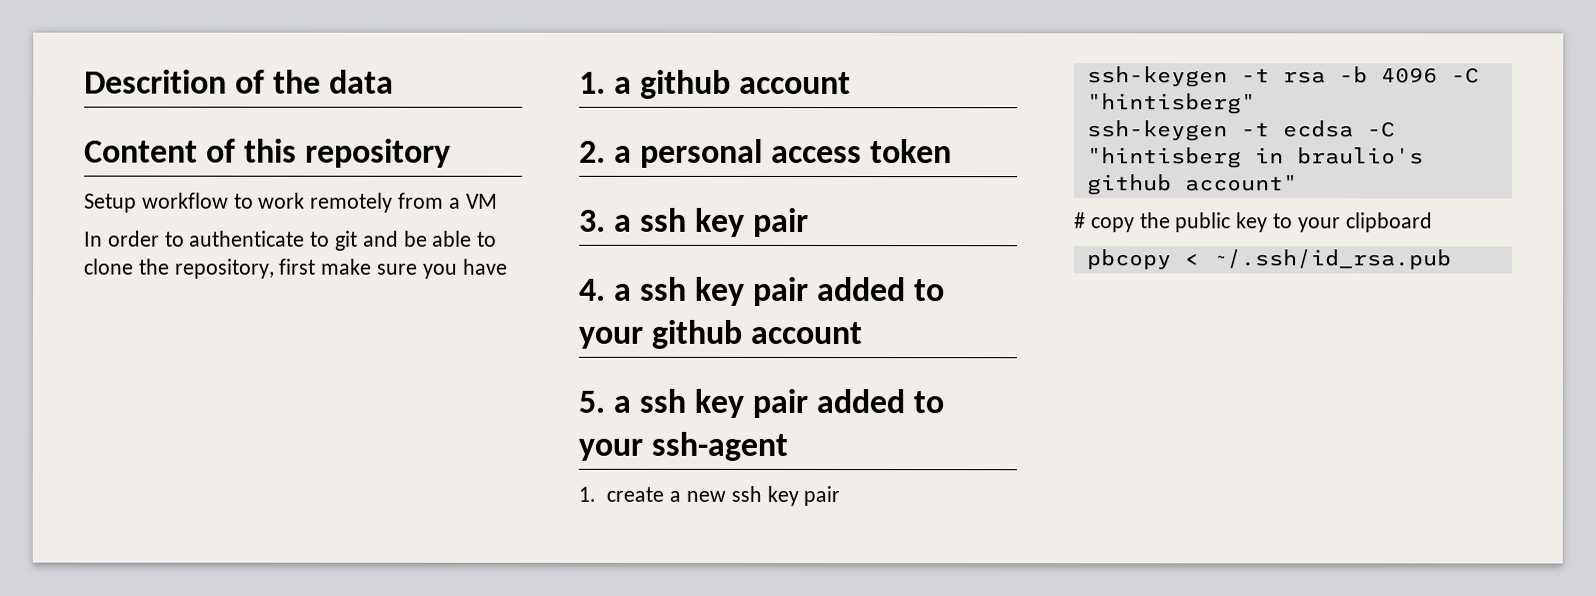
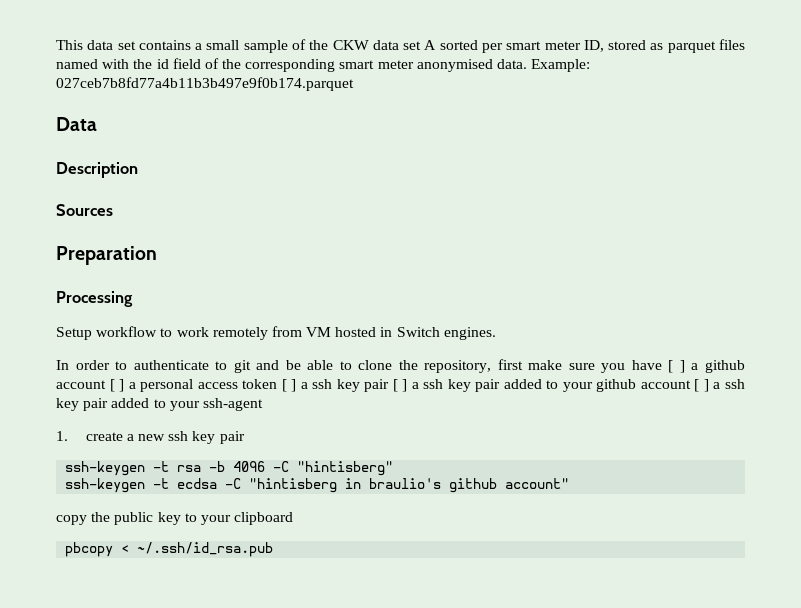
[84,69,395,94] [84,138,452,168] Descrition of the data // Content of this repository -> [56,39,746,53] [56,58,591,72] [56,77,354,91] [56,117,97,131] [56,162,138,178] [56,204,113,216] [56,246,157,265] [56,291,133,307] This data set contains a small sample of the CKW data set A sorted per smart meter ID, stored as parquet files named with the id field of the corresponding smart meter anonymised data. Example: 027ceb7b8fd77a4b11b3b497e9f0b174.parquet // Data // Description // Sources // Preparation // Processing
[448,197,461,209] a -> (302, 331) none
(498, 201) none -> [335,327,496,340] hosted in Switch engines.
[579,71,606,94] // 1. -> [668,360,685,373] [ ]
[579,140,606,163] // 2. -> [109,379,125,392] [ ]
[579,207,810,238] [578,278,606,301] // 3. a ssh key pair // 4. -> [281,379,408,392] [ ] a ssh key pair [ ]
[578,390,605,413] // 5. -> [694,379,709,392] [ ]
[1074,212,1086,229] # -> (570, 483) none

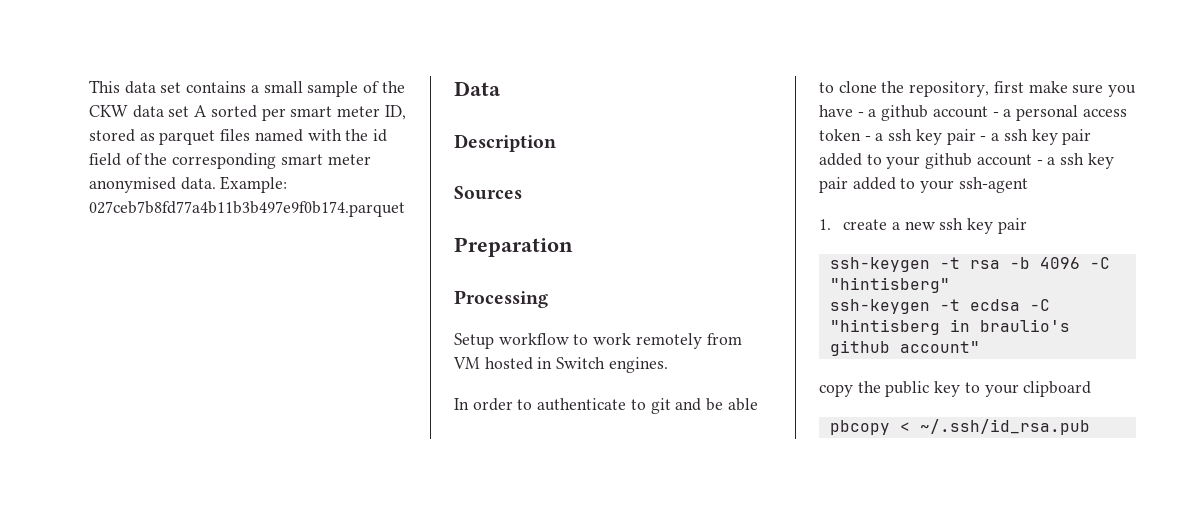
[668,360,685,373] [ ] -> [857,112,864,117] -
[109,379,125,392] [ ] -> [992,112,999,117] -
[281,379,408,392] [ ] a ssh key pair [ ] -> [864,129,987,145] - a ssh key pair -
[694,379,709,392] [ ] -> [1036,160,1043,165] -

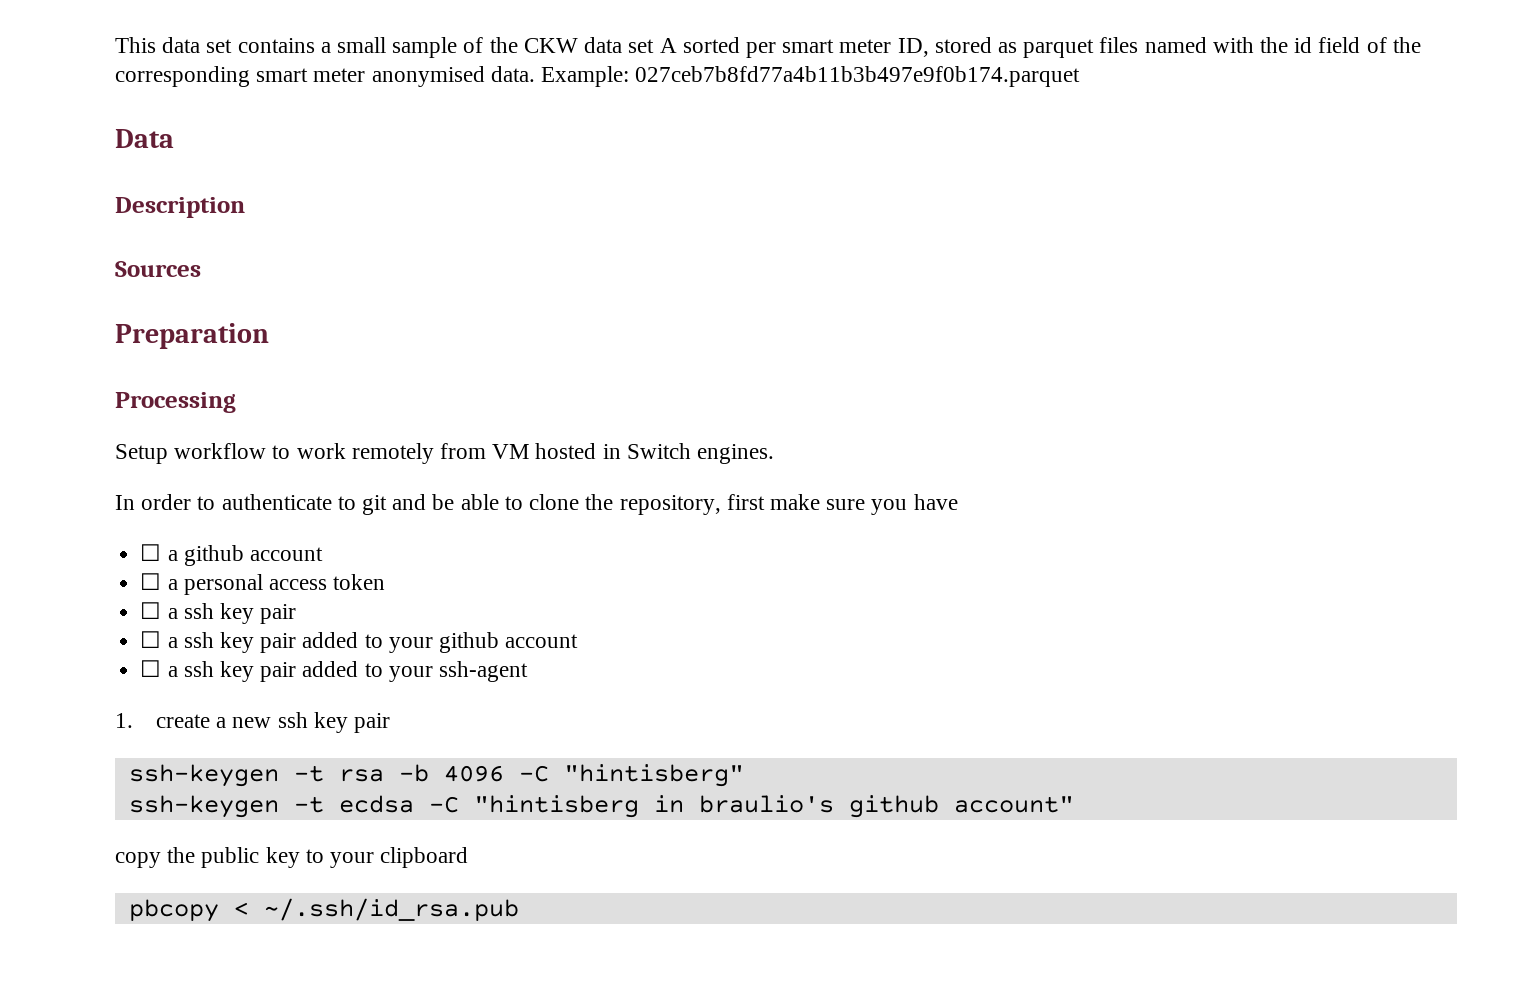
[857,112,864,117] - -> [140,544,162,561] // ☐
[992,112,999,117] - -> [140,573,162,590] // ☐
[864,129,987,145] - a ssh key pair - -> [140,602,297,624] [140,631,162,648] // ☐ a ssh key pair // ☐
[1036,160,1043,165] - -> [140,660,162,677] // ☐

